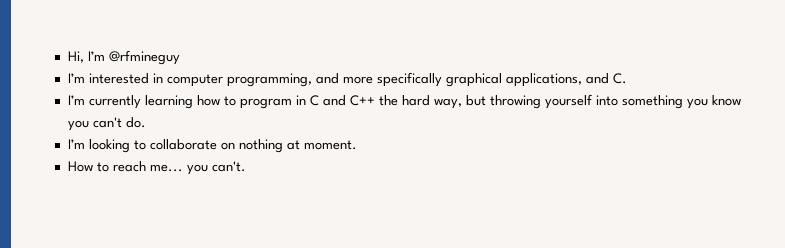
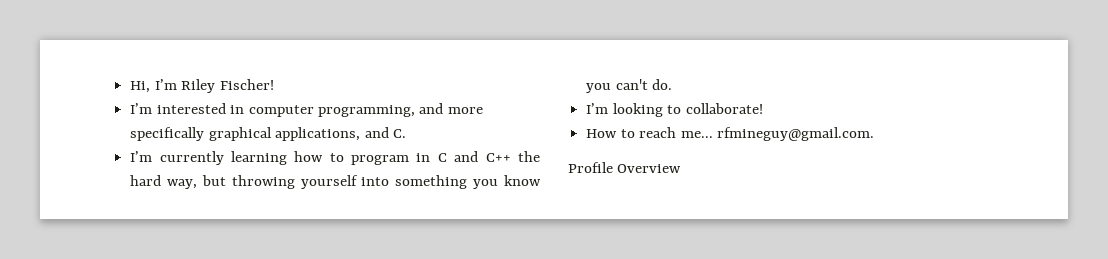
[108,50,180,65] @rfmineguy -> [181,79,274,93] Riley Fischer!
[149,139,357,153] collaborate on nothing at moment. -> [685,103,763,114] collaborate!
[186,161,246,175] you can't. -> [716,127,874,141] [568,162,682,173] rfmineguy@gmail.com. // Profile Overview

